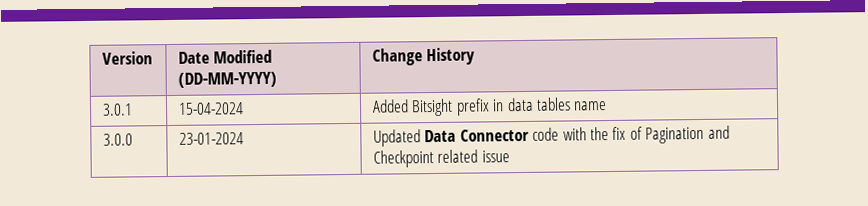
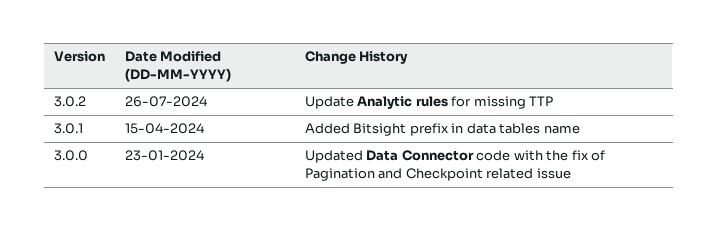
(476, 56) none -> [53,96,86,107] [124,96,207,107] [304,96,554,109] // 3.0.2 | 26-07-2024 | Update Analytic rules for missing TTP

